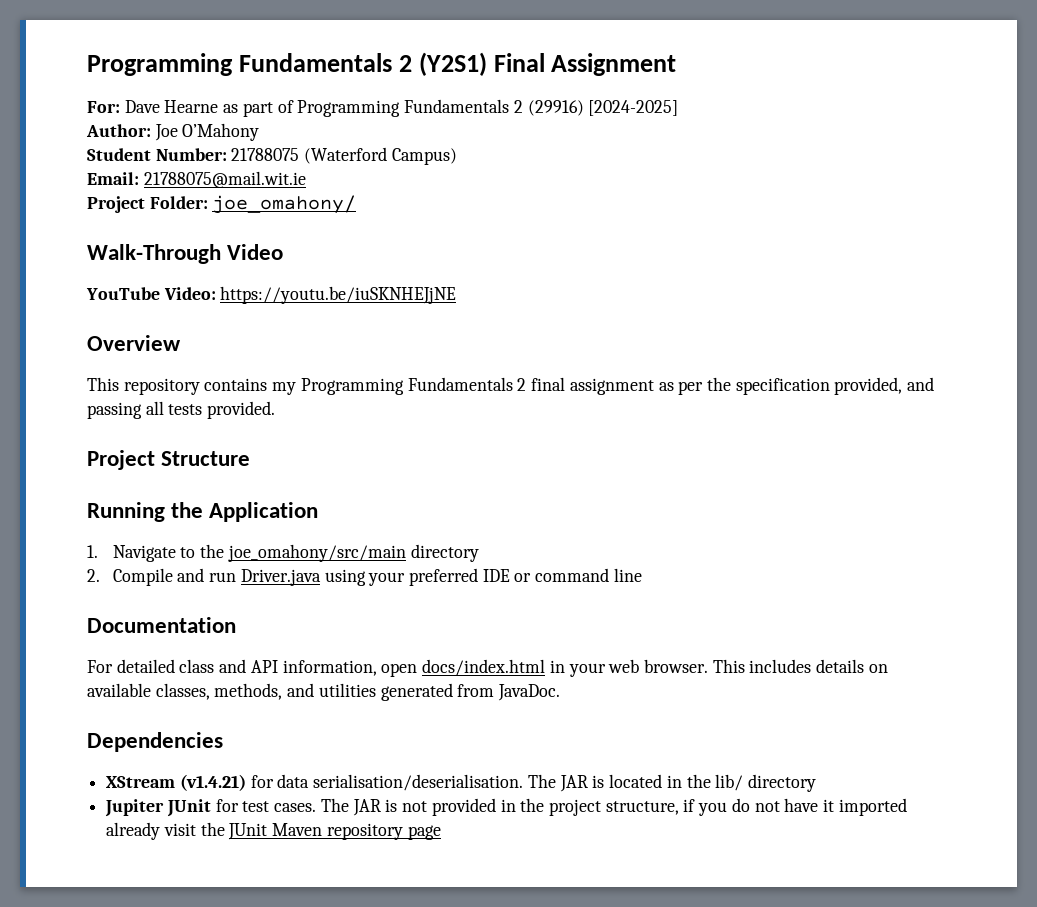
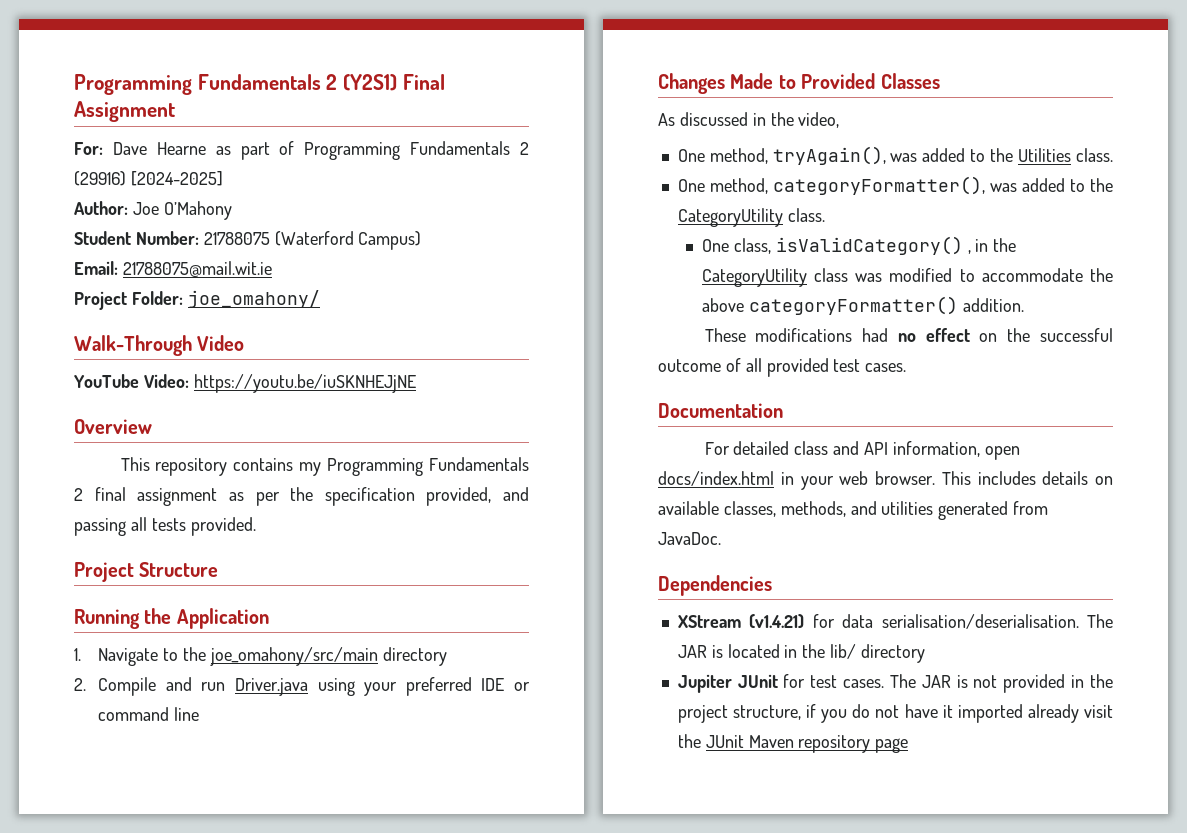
(642, 575) none -> [658,73,940,94] [658,112,840,128] [677,146,1113,165] [677,176,1113,195] [677,208,825,227] [701,236,1017,255] [701,268,1113,287] [701,296,1024,315] [704,328,1113,342] [658,358,907,377] // Changes Made to Provided Classes // As discussed in the video, // One method, tryAgain(), was added to the Utilities class. // One method, categoryFormatter(), was added to the CategoryUtility class. // One class, isValidCategory() , in the CategoryUtility class was modified to accommodate the above categoryFormatter() addition. // These modifications had no effect on the successful outcome of all provided test cases.

